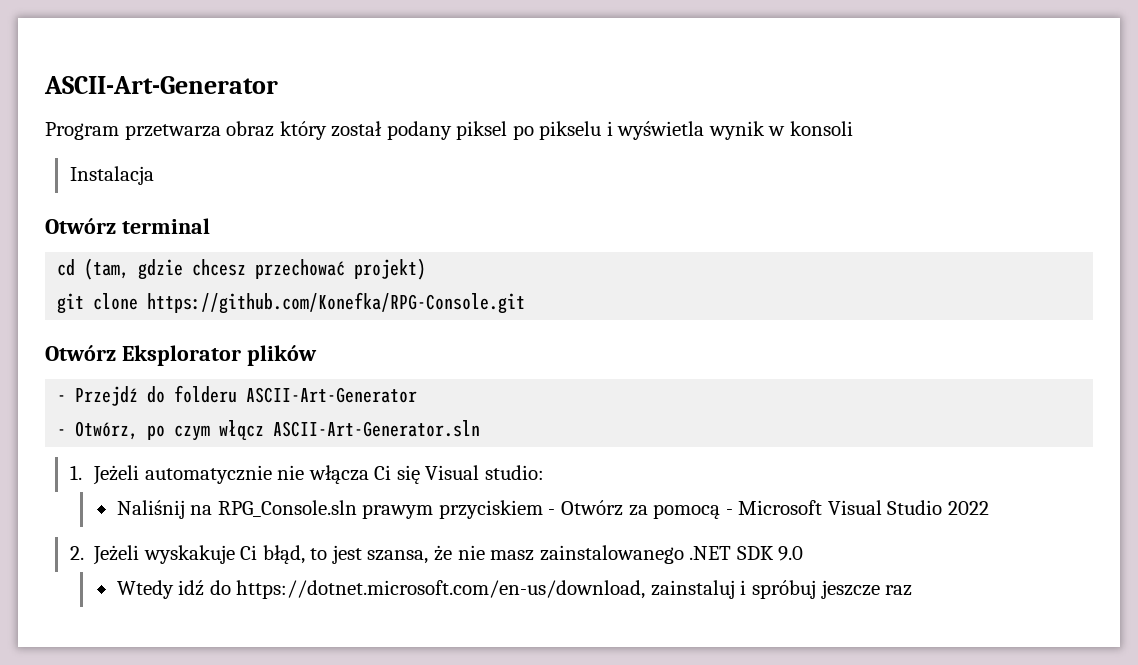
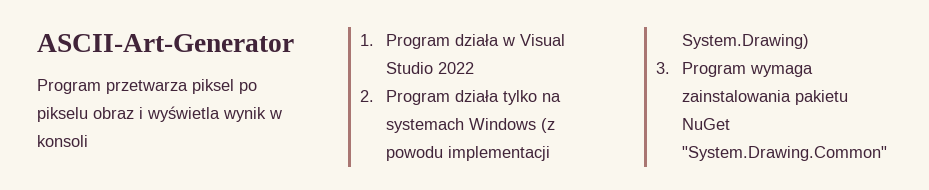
[226,121,452,140] obraz który został podany -> (188, 87) none
(602, 130) none -> [93,107,134,119] obraz
[69,166,154,185] [45,218,210,234] [57,258,427,280] [57,292,526,314] [45,345,317,366] [57,385,418,406] [57,420,481,441] [69,465,544,485] [116,500,989,519] [69,545,804,565] [116,580,913,599] Instalacja // Otwórz terminal // cd (tam, gdzie chcesz przechować projekt) // git clone https://github.com/Konefka/RPG-Console.git // Otwórz Eksplorator plików // - Przejdź do folderu ASCII-Art-Generator // - Otwórz, po czym włącz ASCII-Art-Generator.sln // 1. Jeżeli automatycznie nie włącza Ci się Visual studio: // Naliśnij na RPG_Console.sln prawym przyciskiem - Otwórz za pomocą - Microsoft Visual Studio 2022 // 2. Jeżeli wyskakuje Ci błąd, to jest szansa, że nie masz zainstalowanego .NET SDK 9.0 // Wtedy idź do https://dotnet.microsoft.com/en-us/download, zainstaluj i spróbuj jeszcze raz -> [359,34,566,49] [386,62,475,74] [359,90,562,105] [386,118,556,133] [386,146,551,161] [682,34,810,49] [655,62,814,77] [682,90,849,105] [682,118,731,130] [682,146,888,161] 1. Program działa w Visual Studio 2022 // 2. Program działa tylko na systemach Windows (z powodu implementacji System.Drawing) // 3. Program wymaga zainstalowania pakietu NuGet "System.Drawing.Common"

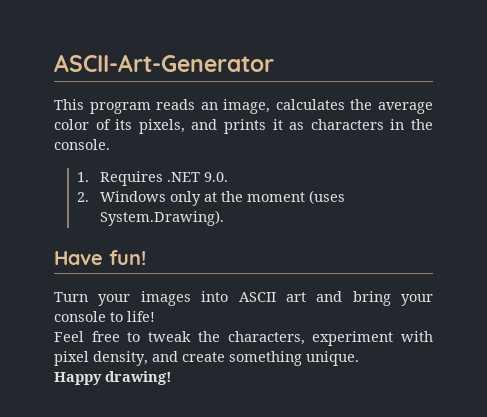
[37,79,257,94] [37,106,282,122] [37,135,88,147] [359,34,566,49] [386,62,475,74] [359,90,562,105] [386,118,556,133] [386,146,551,161] [682,34,810,49] [655,62,814,77] [682,90,849,105] [682,118,731,130] [682,146,888,161] Program przetwarza piksel po pikselu obraz i wyświetla wynik w konsoli // 1. Program działa w Visual Studio 2022 // 2. Program działa tylko na systemach Windows (z powodu implementacji System.Drawing) // 3. Program wymaga zainstalowania pakietu NuGet "System.Drawing.Common" -> [54,99,433,114] [54,119,434,134] [54,139,110,150] [77,171,229,186] [77,190,346,206] [100,210,225,226] [54,250,146,265] [54,291,433,306] [54,311,155,322] [54,331,433,346] [54,351,359,366] [54,371,172,385] This program reads an image, calculates the average color of its pixels, and prints it as characters in the console. // 1. Requires .NET 9.0. // 2. Windows only at the moment (uses System.Drawing). // Have fun! // Turn your images into ASCII art and bring your console to life! // Feel free to tweak the characters, experiment with pixel density, and create something unique. // Happy drawing!

